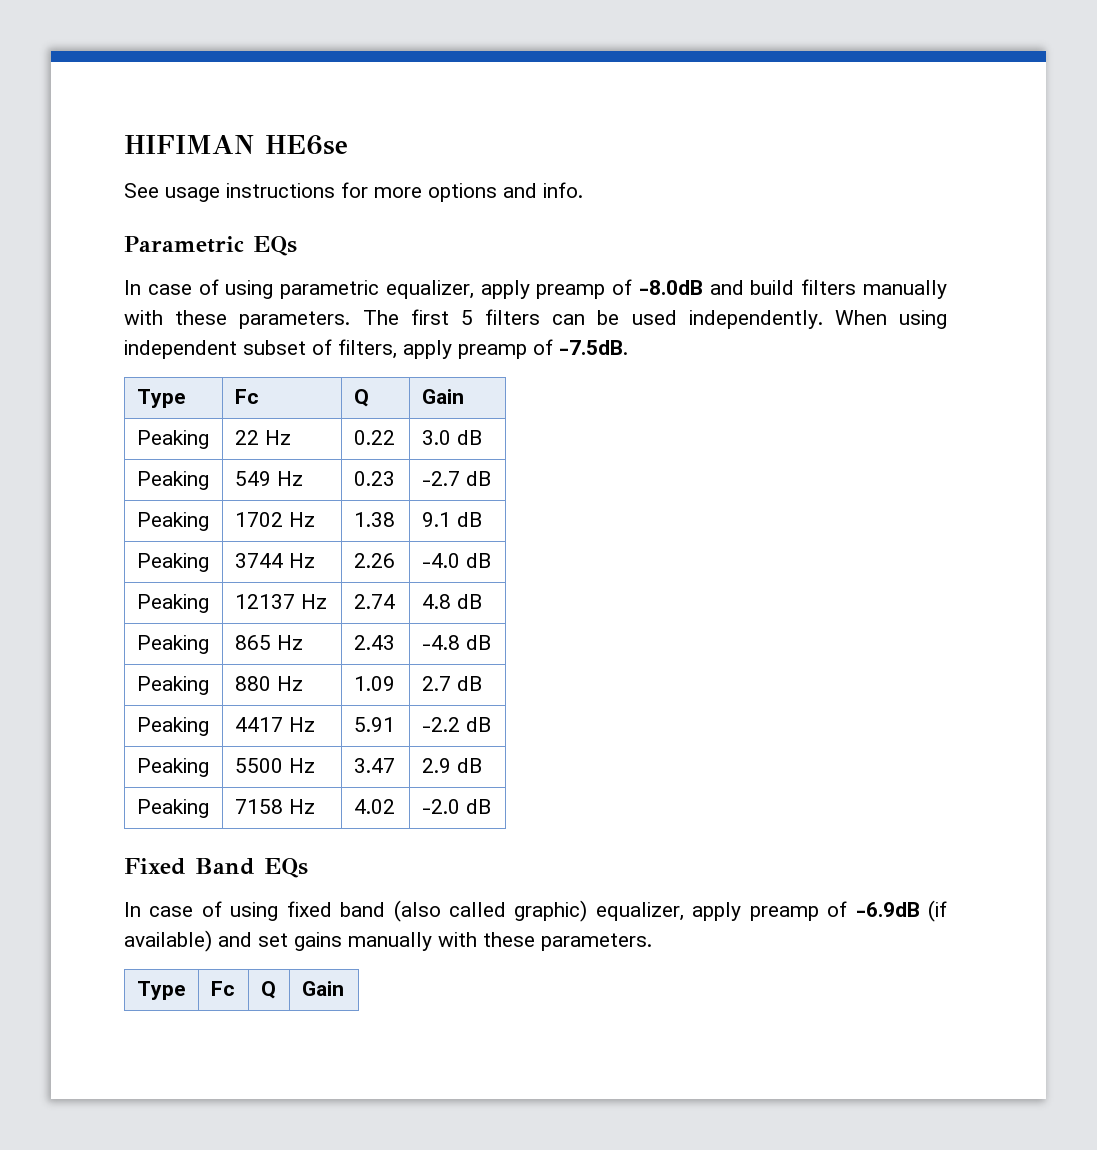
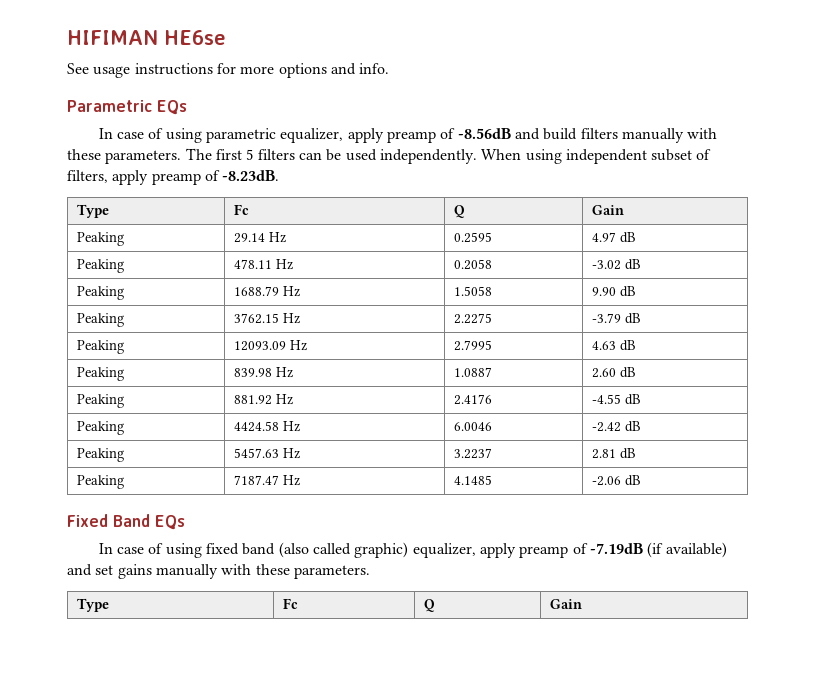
[638,280,703,295] -8.0dB -> [457,128,511,139] -8.56dB
[559,340,628,355] -7.5dB. -> [222,170,280,181] -8.23dB.
[234,430,291,445] [353,430,395,445] [421,430,482,445] [136,471,209,490] [234,471,303,486] [353,471,395,486] [421,471,491,486] [136,512,209,531] [234,512,315,527] [353,512,395,527] [421,512,482,527] [136,553,209,572] [234,553,315,568] [353,553,395,568] [421,553,491,568] [136,594,209,613] [234,594,327,609] [353,594,395,609] [421,594,482,609] [136,635,209,654] [234,635,303,650] [353,635,395,650] [421,635,491,650] [136,676,209,695] [234,676,303,691] [353,676,395,691] [421,676,482,691] [136,717,209,736] [234,717,315,732] [353,717,395,732] [421,717,491,732] [136,758,209,777] [234,758,315,773] [353,758,395,773] [421,758,482,773] [136,799,209,818] [234,799,315,814] [353,799,395,814] [421,799,460,814] 22 Hz | 0.22 | 3.0 dB // Peaking | 549 Hz | 0.23 | -2.7 dB // Peaking | 1702 Hz | 1.38 | 9.1 dB // Peaking | 3744 Hz | 2.26 | -4.0 dB // Peaking | 12137 Hz | 2.74 | 4.8 dB // Peaking | 865 Hz | 2.43 | -4.8 dB // Peaking | 880 Hz | 1.09 | 2.7 dB // Peaking | 4417 Hz | 5.91 | -2.2 dB // Peaking | 5500 Hz | 3.47 | 2.9 dB // Peaking | 7158 Hz | 4.02 | -2.0 -> [234,232,287,243] [454,232,493,243] [592,232,637,243] [77,259,125,273] [234,259,294,270] [454,259,493,270] [592,259,642,270] [77,286,125,300] [234,286,301,297] [454,286,493,296] [592,286,637,297] [77,313,125,327] [234,313,301,324] [454,313,493,324] [592,313,642,324] [77,340,125,354] [234,340,308,351] [454,340,493,351] [592,340,637,351] [77,367,125,381] [234,367,294,378] [454,367,493,377] [592,367,637,378] [77,394,125,408] [234,394,294,405] [454,394,493,405] [592,394,642,405] [77,421,125,435] [234,421,301,432] [454,422,493,431] [592,421,642,432] [77,448,125,462] [234,448,301,459] [454,448,493,459] [592,448,637,459] [77,475,125,489] [234,475,301,486] [454,475,493,485] [592,476,622,486] 29.14 Hz | 0.2595 | 4.97 dB // Peaking | 478.11 Hz | 0.2058 | -3.02 dB // Peaking | 1688.79 Hz | 1.5058 | 9.90 dB // Peaking | 3762.15 Hz | 2.2275 | -3.79 dB // Peaking | 12093.09 Hz | 2.7995 | 4.63 dB // Peaking | 839.98 Hz | 1.0887 | 2.60 dB // Peaking | 881.92 Hz | 2.4176 | -4.55 dB // Peaking | 4424.58 Hz | 6.0046 | -2.42 dB // Peaking | 5457.63 Hz | 3.2237 | 2.81 dB // Peaking | 7187.47 Hz | 4.1485 | -2.06
[855,902,920,917] -6.9dB -> [589,543,643,554] -7.19dB

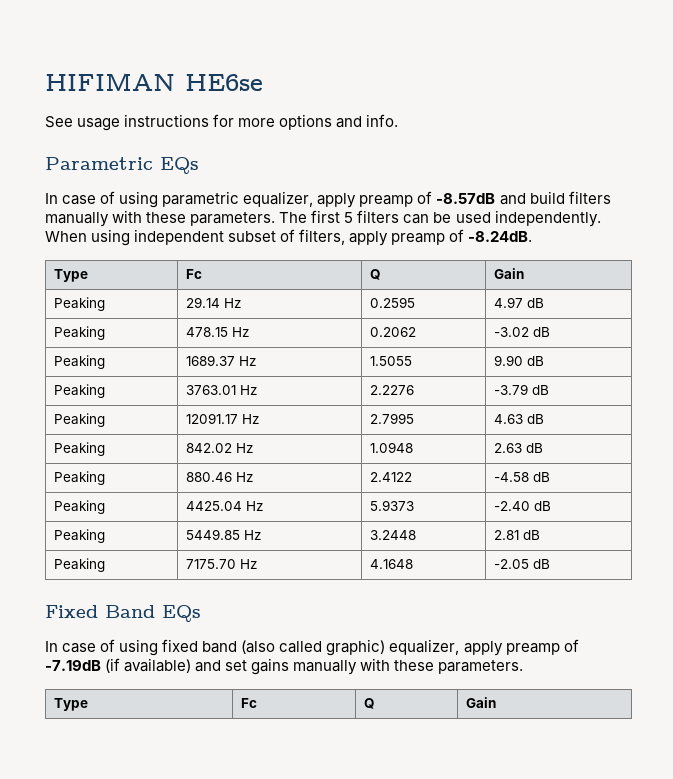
[457,128,511,139] -8.56dB -> [436,193,496,204] -8.57dB
[222,170,280,181] -8.23dB. -> [468,231,533,242] -8.24dB.
[234,259,294,270] [454,259,493,270] 478.11 Hz | 0.2058 -> [185,327,249,337] [369,327,416,337] 478.15 Hz | 0.2062
[234,286,301,297] [454,286,493,296] 1688.79 Hz | 1.5058 -> [185,355,256,366] [369,356,412,366] 1689.37 Hz | 1.5055
[234,313,301,324] [454,313,493,324] 3762.15 Hz | 2.2275 -> [185,385,257,395] [369,385,414,395] 3763.01 Hz | 2.2276
[234,341,287,351] 12093.09 -> [185,413,238,424] 12091.17
[234,367,294,378] [454,367,493,377] [592,367,637,378] [77,394,125,408] [234,394,294,405] [454,394,493,405] [592,394,642,405] [77,421,125,435] [234,421,301,432] [454,422,493,431] [592,421,642,432] [77,448,125,462] [234,448,301,459] [454,448,493,459] 839.98 Hz | 1.0887 | 2.60 dB // Peaking | 881.92 Hz | 2.4176 | -4.55 dB // Peaking | 4424.58 Hz | 6.0046 | -2.42 dB // Peaking | 5457.63 Hz | 3.2237 -> [185,443,253,453] [369,442,413,453] [493,443,543,453] [53,471,105,485] [185,472,253,482] [369,472,412,482] [493,472,550,482] [53,500,105,514] [185,501,263,511] [369,500,414,511] [493,501,551,511] [53,529,105,543] [185,529,261,540] [369,530,416,540] 842.02 Hz | 1.0948 | 2.63 dB // Peaking | 880.46 Hz | 2.4122 | -4.58 dB // Peaking | 4425.04 Hz | 5.9373 | -2.40 dB // Peaking | 5449.85 Hz | 3.2448
[234,475,301,486] [454,475,493,485] [592,476,622,486] 7187.47 Hz | 4.1485 | -2.06 -> [185,559,257,569] [369,559,413,569] [493,559,529,569] 7175.70 Hz | 4.1648 | -2.05

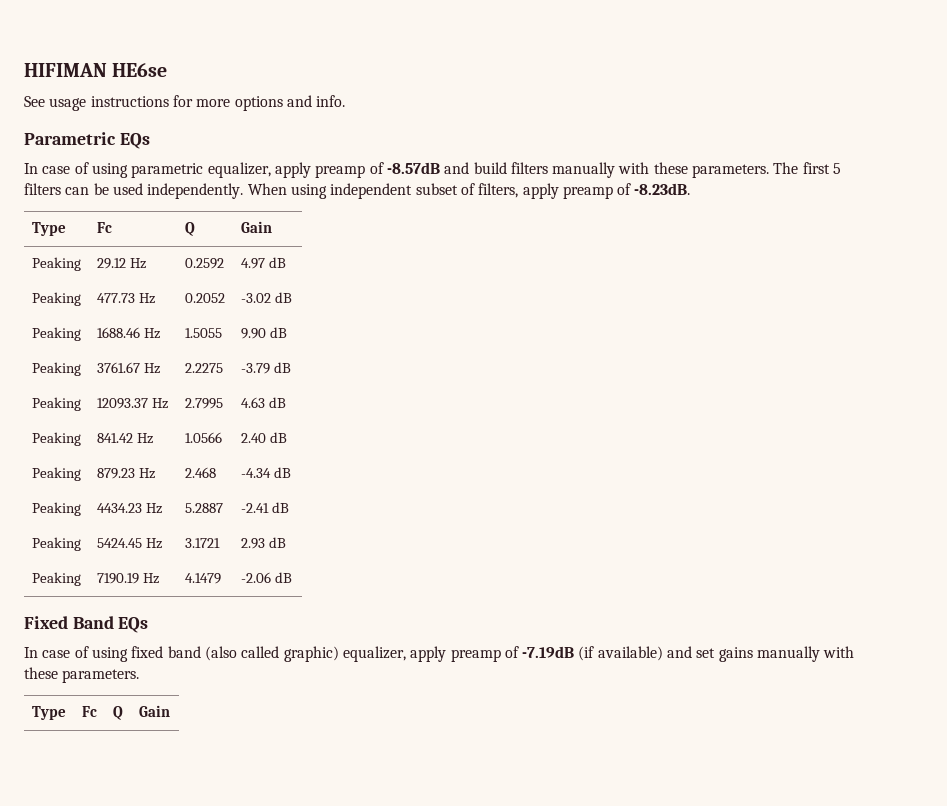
[468,231,533,242] -8.24dB. -> [634,183,691,195] -8.23dB.
[185,297,241,308] [369,297,415,308] 29.14 Hz | 0.2595 -> [96,258,146,269] [184,258,224,269] 29.12 Hz | 0.2592
[185,327,249,337] [369,327,416,337] 478.15 Hz | 0.2062 -> [96,293,155,304] [184,293,225,303] 477.73 Hz | 0.2052
[185,355,235,366] 1689.37 -> [96,327,140,338] 1688.46
[185,385,257,395] [369,385,414,395] 3763.01 Hz | 2.2276 -> [96,362,160,374] [184,363,223,373] 3761.67 Hz | 2.2275
[185,413,238,424] 12091.17 -> [96,398,148,409] 12093.37
[185,443,253,453] [369,442,413,453] [493,443,543,453] [53,471,105,485] [185,472,253,482] [369,472,412,482] [493,472,550,482] [53,500,105,514] [185,501,263,511] [369,500,414,511] [493,501,551,511] [53,529,105,543] [185,529,261,540] [369,530,416,540] [493,530,540,540] [53,558,105,572] [185,559,257,569] [369,559,413,569] [493,559,529,569] 842.02 Hz | 1.0948 | 2.63 dB // Peaking | 880.46 Hz | 2.4122 | -4.58 dB // Peaking | 4425.04 Hz | 5.9373 | -2.40 dB // Peaking | 5449.85 Hz | 3.2448 | 2.81 dB // Peaking | 7175.70 Hz | 4.1648 | -2.05 -> [96,433,153,444] [184,432,222,443] [240,432,287,443] [31,467,81,481] [96,468,155,479] [184,467,216,478] [240,467,291,478] [31,502,81,516] [96,503,162,514] [184,503,223,513] [240,502,289,513] [31,537,81,551] [96,538,162,549] [184,538,220,548] [240,537,286,549] [31,572,81,586] [96,573,159,584] [184,573,221,584] [240,572,271,583] 841.42 Hz | 1.0566 | 2.40 dB // Peaking | 879.23 Hz | 2.468 | -4.34 dB // Peaking | 4434.23 Hz | 5.2887 | -2.41 dB // Peaking | 5424.45 Hz | 3.1721 | 2.93 dB // Peaking | 7190.19 Hz | 4.1479 | -2.06

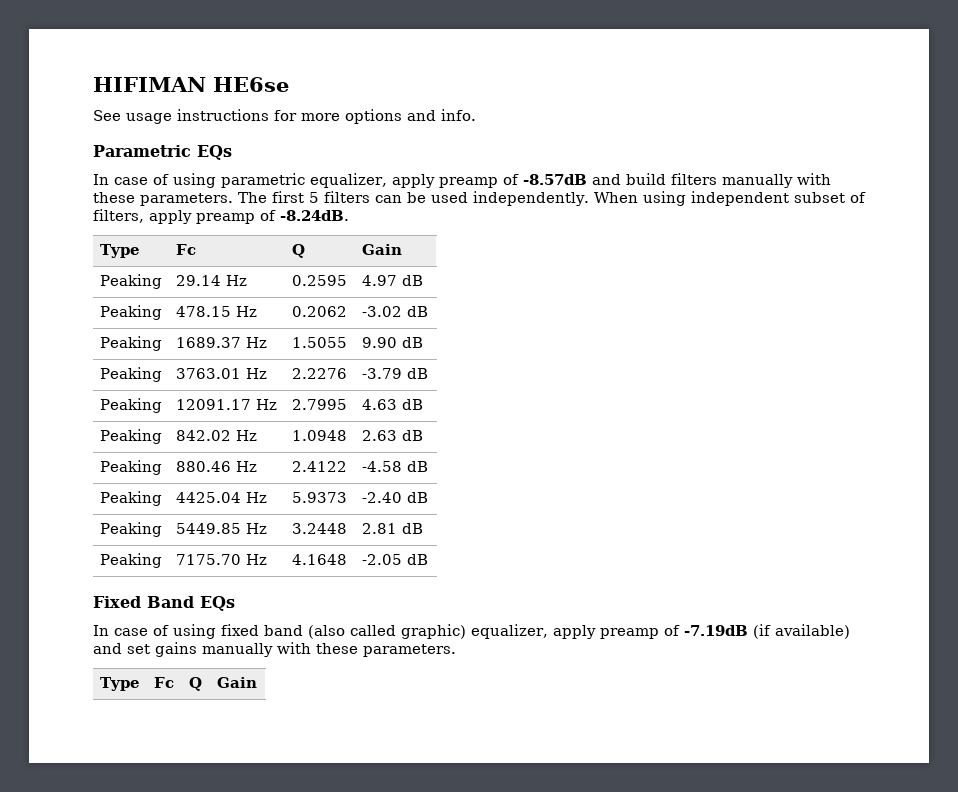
[634,183,691,195] -8.23dB. -> [280,210,349,221] -8.24dB.
[96,258,146,269] [184,258,224,269] 29.12 Hz | 0.2592 -> [175,275,247,286] [291,275,347,286] 29.14 Hz | 0.2595
[96,293,155,304] [184,293,225,303] 477.73 Hz | 0.2052 -> [175,306,257,317] [291,306,347,317] 478.15 Hz | 0.2062
[96,327,140,338] 1688.46 -> [175,337,241,348] 1689.37
[96,362,160,374] [184,363,223,373] 3761.67 Hz | 2.2275 -> [175,368,267,379] [291,368,347,379] 3763.01 Hz | 2.2276
[96,398,148,409] 12093.37 -> [175,399,251,410] 12091.17
[96,433,153,444] [184,432,222,443] [240,432,287,443] [31,467,81,481] [96,468,155,479] [184,467,216,478] [240,467,291,478] [31,502,81,516] [96,503,162,514] [184,503,223,513] [240,502,289,513] [31,537,81,551] [96,538,162,549] [184,538,220,548] [240,537,286,549] [31,572,81,586] [96,573,159,584] [184,573,221,584] [240,572,271,583] 841.42 Hz | 1.0566 | 2.40 dB // Peaking | 879.23 Hz | 2.468 | -4.34 dB // Peaking | 4434.23 Hz | 5.2887 | -2.41 dB // Peaking | 5424.45 Hz | 3.1721 | 2.93 dB // Peaking | 7190.19 Hz | 4.1479 | -2.06 -> [175,430,257,441] [291,430,347,441] [361,430,423,441] [99,460,162,475] [175,461,257,472] [291,461,347,472] [361,461,428,472] [99,491,162,506] [175,492,267,503] [291,492,347,503] [361,492,428,503] [99,522,162,537] [175,523,267,534] [291,523,347,534] [361,523,423,534] [99,553,162,568] [175,554,267,565] [291,554,347,565] [361,554,402,565] 842.02 Hz | 1.0948 | 2.63 dB // Peaking | 880.46 Hz | 2.4122 | -4.58 dB // Peaking | 4425.04 Hz | 5.9373 | -2.40 dB // Peaking | 5449.85 Hz | 3.2448 | 2.81 dB // Peaking | 7175.70 Hz | 4.1648 | -2.05

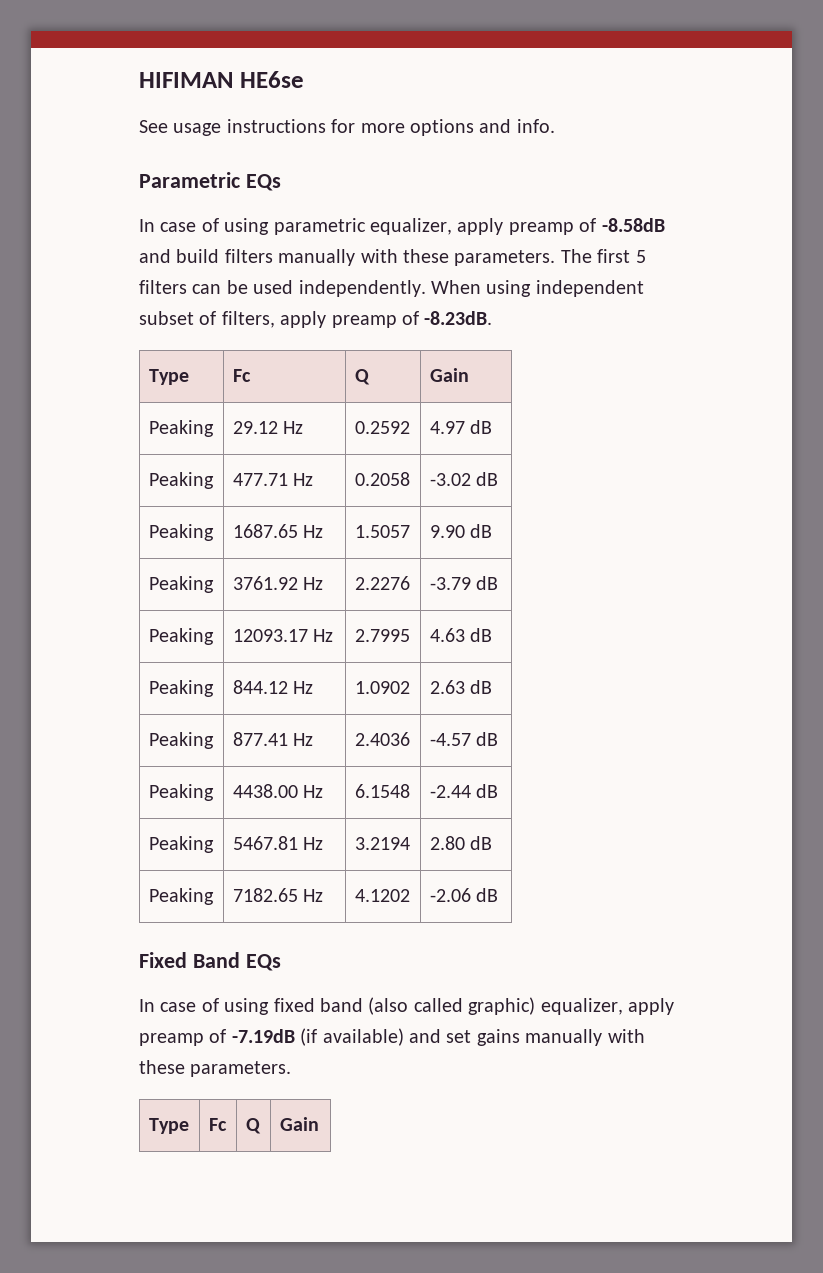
[522,174,587,185] -8.57dB -> [601,218,665,232] -8.58dB
[280,210,349,221] -8.24dB. -> [424,311,493,325] -8.23dB.
[175,275,247,286] [291,275,347,286] 29.14 Hz | 0.2595 -> [232,421,304,434] [354,421,410,434] 29.12 Hz | 0.2592
[175,306,257,317] [291,306,347,317] 478.15 Hz | 0.2062 -> [232,473,314,486] [354,472,410,486] 477.71 Hz | 0.2058
[175,337,267,348] [291,337,347,348] 1689.37 Hz | 1.5055 -> [232,524,324,538] [354,525,410,538] 1687.65 Hz | 1.5057
[175,368,241,379] 3763.01 -> [232,576,298,590] 3761.92
[175,399,251,410] 12091.17 -> [232,629,308,642] 12093.17
[175,430,257,441] [291,430,347,441] 842.02 Hz | 1.0948 -> [232,680,314,694] [354,681,410,694] 844.12 Hz | 1.0902
[175,461,257,472] [291,461,347,472] [361,461,428,472] [99,491,162,506] [175,492,267,503] [291,492,347,503] [361,492,428,503] [99,522,162,537] [175,523,267,534] [291,523,347,534] [361,523,423,534] [99,553,162,568] [175,554,267,565] [291,554,347,565] [361,554,402,565] 880.46 Hz | 2.4122 | -4.58 dB // Peaking | 4425.04 Hz | 5.9373 | -2.40 dB // Peaking | 5449.85 Hz | 3.2448 | 2.81 dB // Peaking | 7175.70 Hz | 4.1648 | -2.05 -> [232,732,314,746] [354,732,410,746] [429,732,499,746] [148,784,214,801] [232,784,324,798] [354,784,410,798] [429,784,499,798] [148,836,214,853] [232,836,324,850] [354,837,410,850] [429,836,493,850] [148,888,214,905] [232,888,324,902] [354,889,410,902] [429,888,471,902] 877.41 Hz | 2.4036 | -4.57 dB // Peaking | 4438.00 Hz | 6.1548 | -2.44 dB // Peaking | 5467.81 Hz | 3.2194 | 2.80 dB // Peaking | 7182.65 Hz | 4.1202 | -2.06

